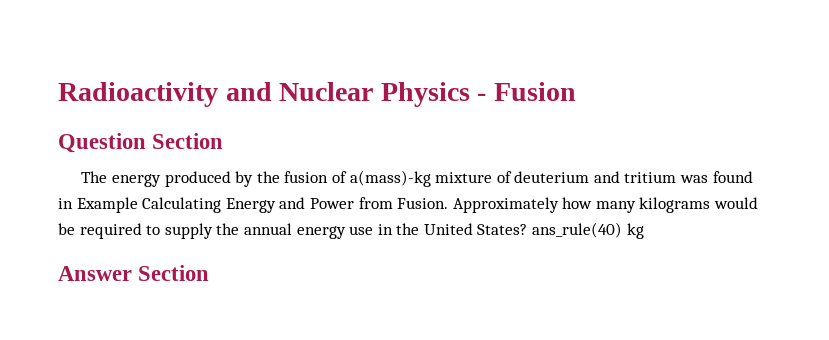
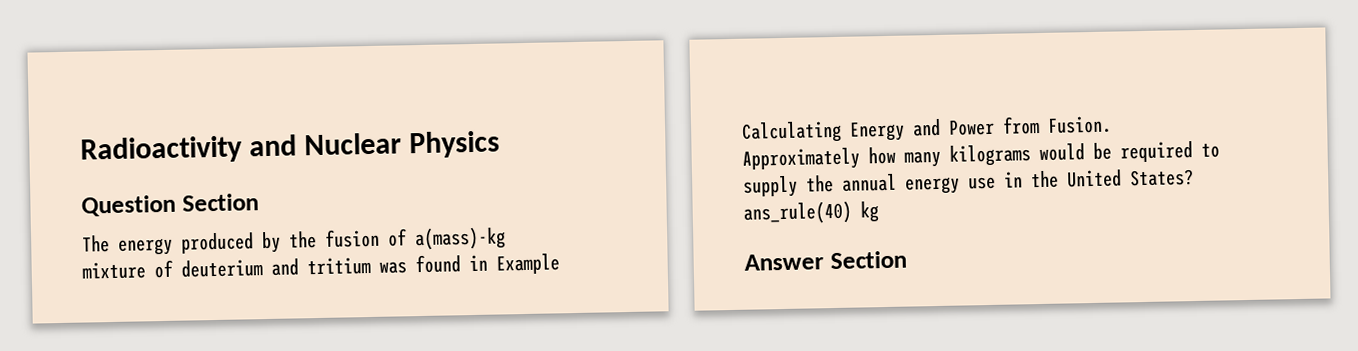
[477,82,576,101] - Fusion -> (500, 144) none

